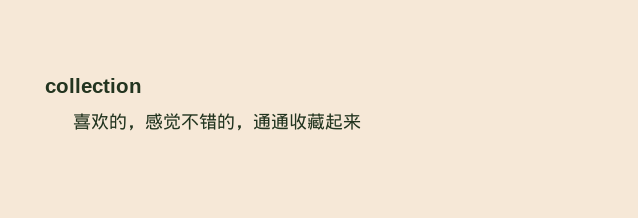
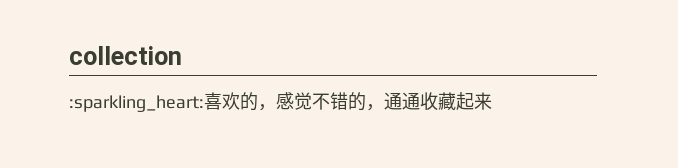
(142, 85) none -> [69,95,204,112] :sparkling_heart:

